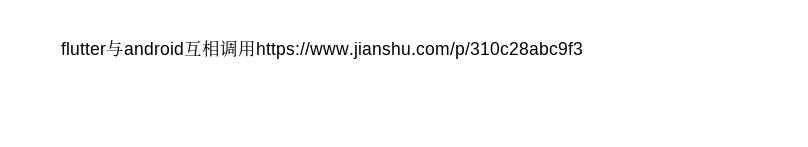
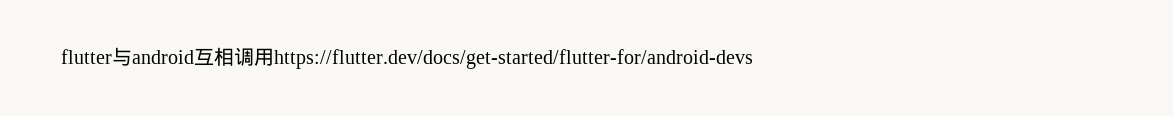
[256,42,583,59] https://www.jianshu.com/p/310c28abc9f3 -> [274,49,753,69] https://flutter.dev/docs/get-started/flutter-for/android-devs

